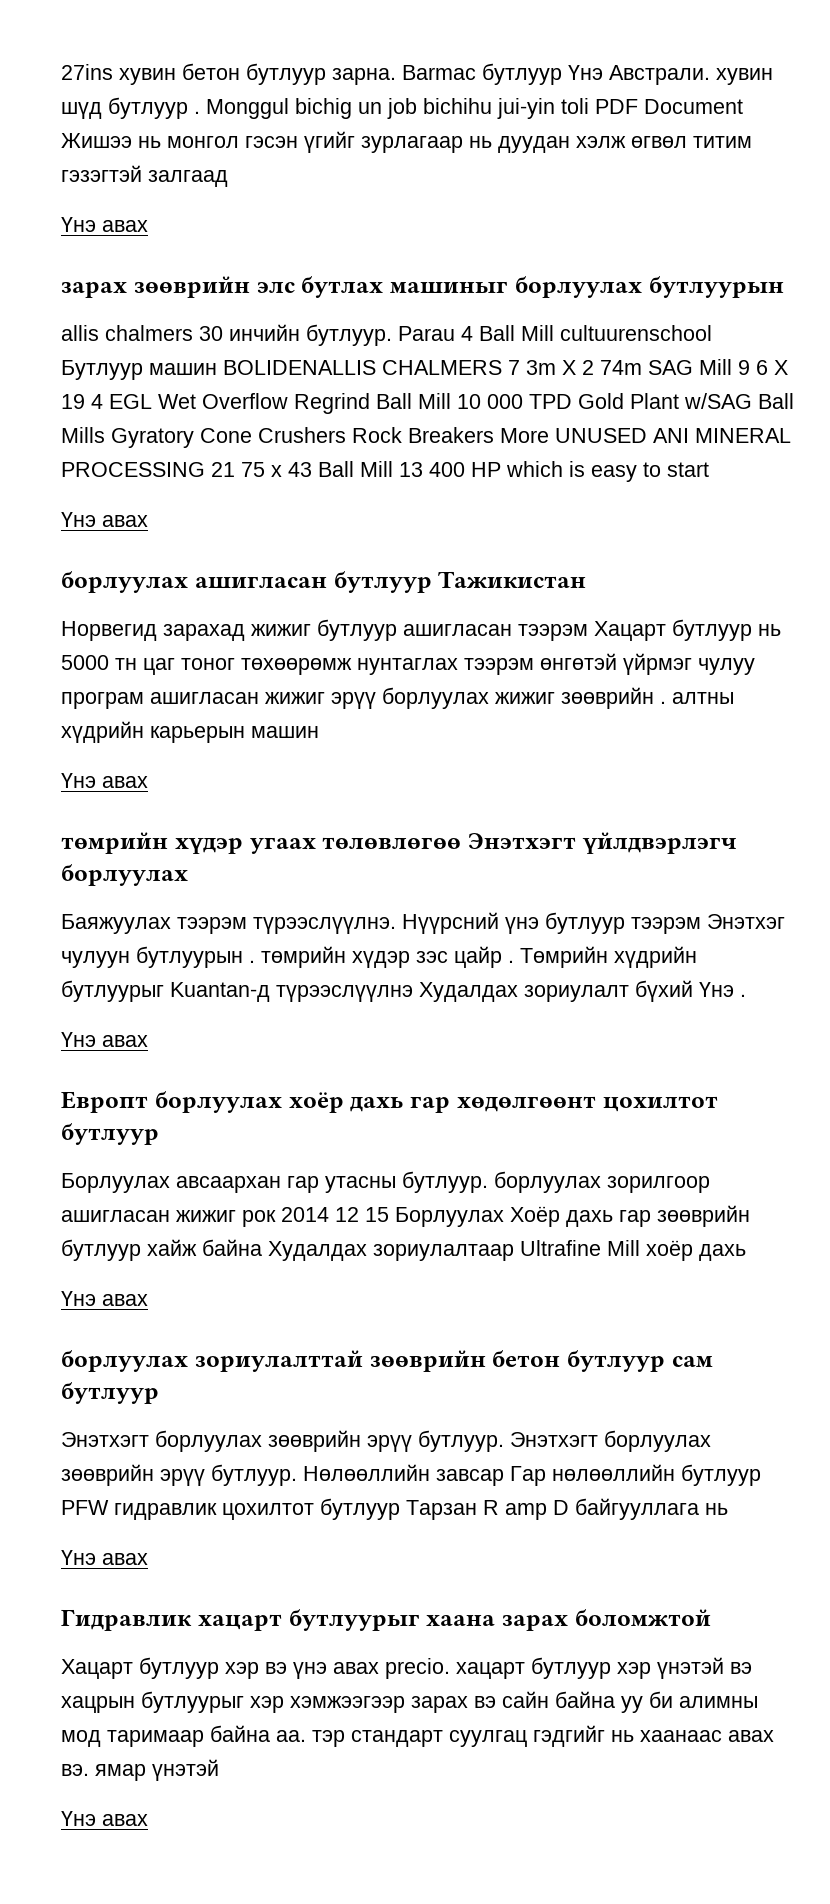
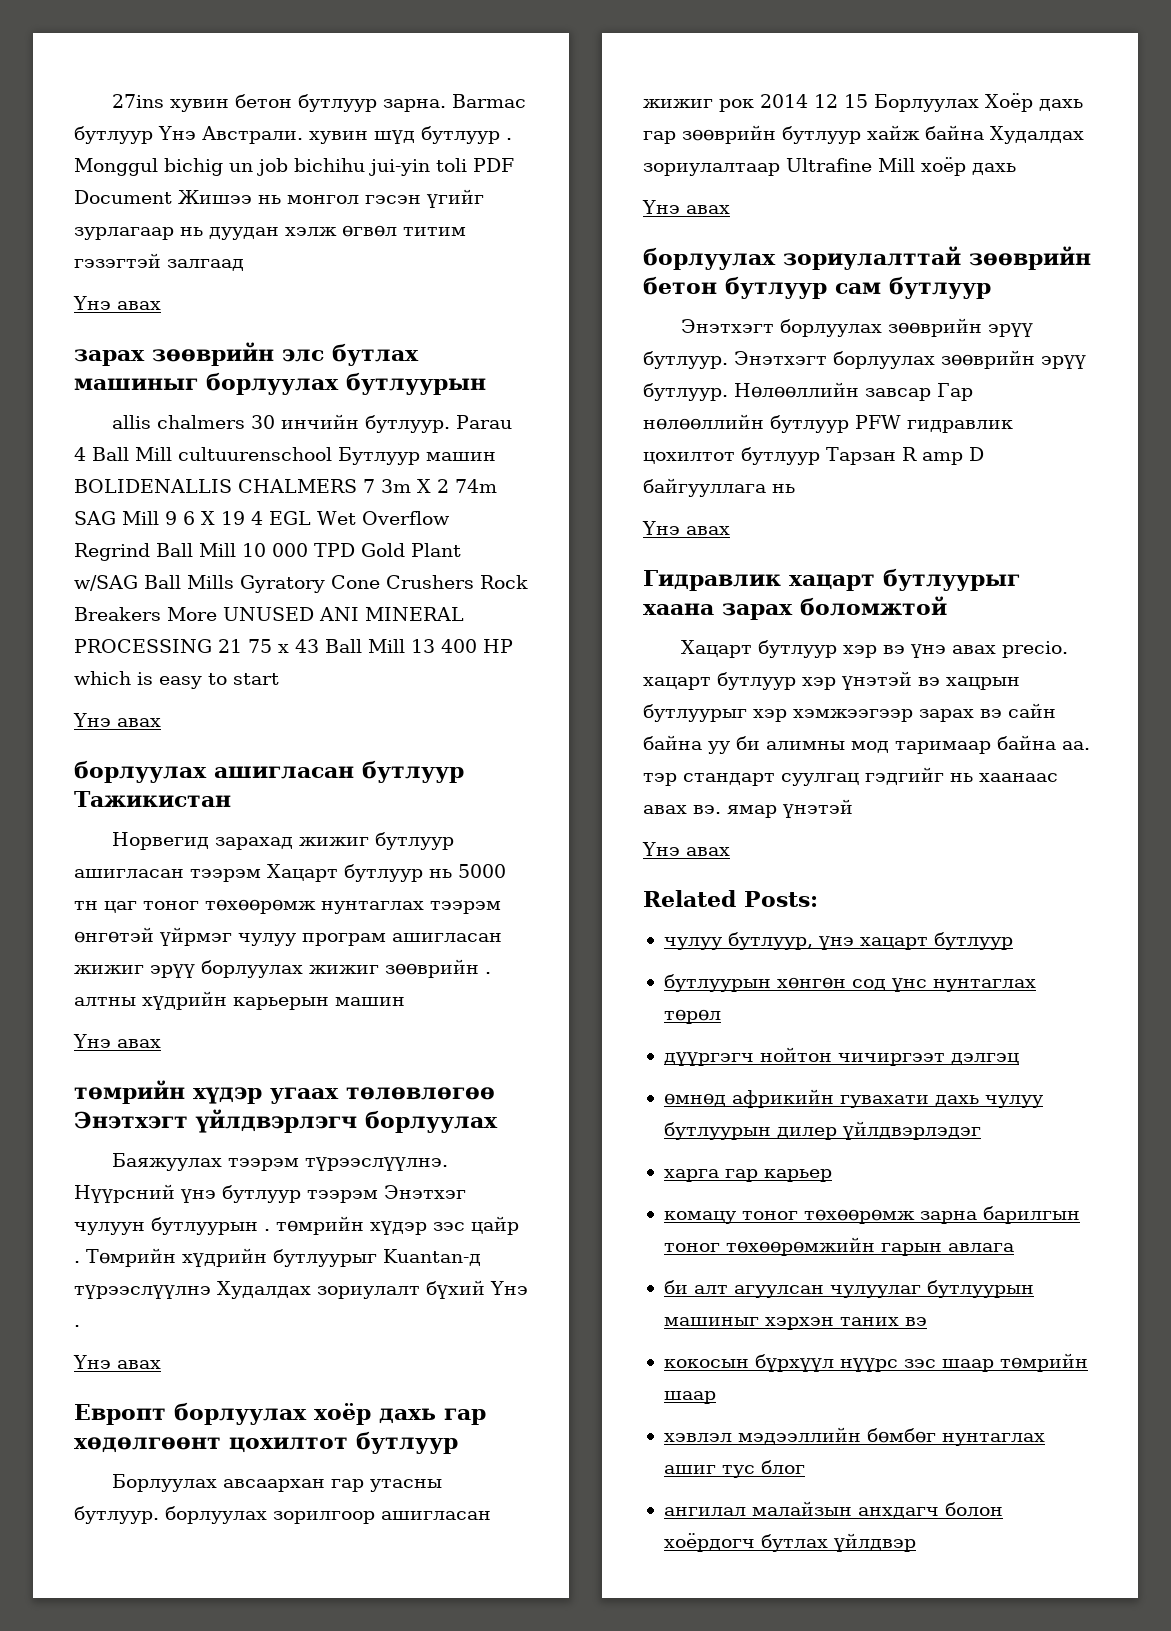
(148, 1820) none -> [643,890,818,907] [663,932,1013,950] [663,974,1036,992] [663,1009,721,1024] [663,1047,1019,1066] [663,1089,1043,1108] [663,1121,981,1140] [663,1169,832,1182] [663,1206,1080,1224] [663,1237,1014,1256] [663,1280,1034,1298] [663,1317,927,1330] [663,1353,1088,1372] [663,1391,716,1404] [663,1427,1045,1446] [663,1460,805,1478] [663,1501,1003,1519] [663,1533,916,1552] // Related Posts: // чулуу бутлуур, үнэ хацарт бутлуур // бутлуурын хөнгөн сод үнс нунтаглах төрөл // дүүргэгч нойтон чичиргээт дэлгэц // өмнөд африкийн гувахати дахь чулуу бутлуурын дилер үйлдвэрлэдэг // харга гар карьер // комацу тоног төхөөрөмж зарна барилгын тоног төхөөрөмжийн гарын авлага // би алт агуулсан чулуулаг бутлуурын машиныг хэрхэн таних вэ // кокосын бүрхүүл нүүрс зэс шаар төмрийн шаар // хэвлэл мэдээллийн бөмбөг нунтаглах ашиг тус блог // ангилал малайзын анхдагч болон хоёрдогч бутлах үйлдвэр

